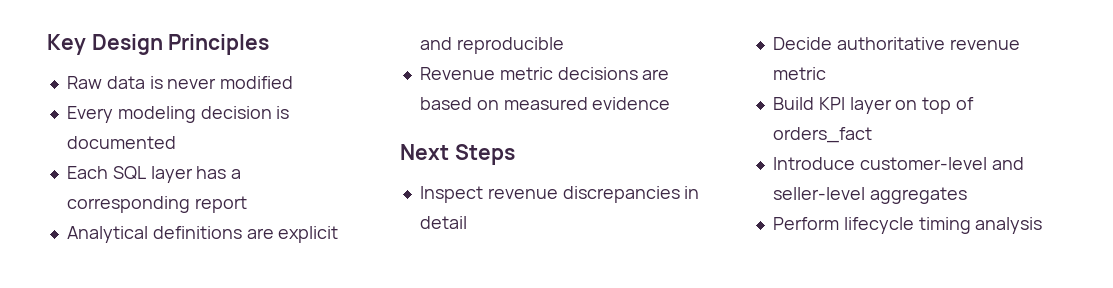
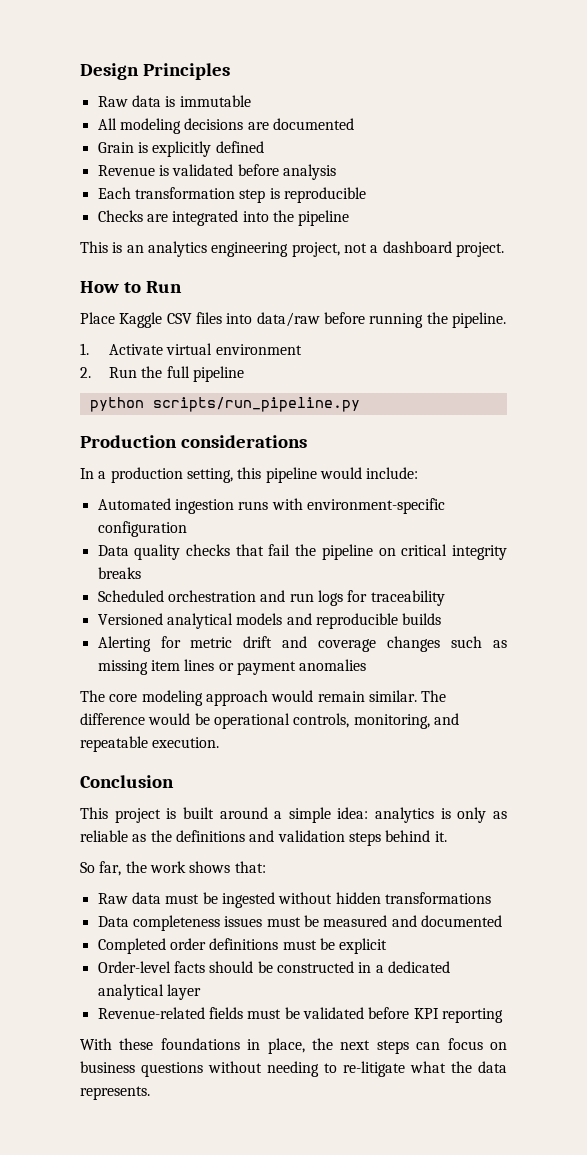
[47,34,86,55] Key -> (80, 71) none
[167,76,294,89] [66,106,290,123] [66,136,176,149] [66,166,242,183] [66,196,247,213] [66,226,339,243] [419,37,564,54] [419,67,670,80] [419,97,671,110] [400,144,515,165] [419,186,700,203] [419,216,467,229] [772,37,1020,50] [772,67,826,80] [772,97,975,114] [772,127,872,143] [772,157,1024,170] [772,187,967,204] [772,217,1043,234] never modified // Every modeling decision is documented // Each SQL layer has a corresponding report // Analytical definitions are explicit and reproducible // Revenue metric decisions are based on measured evidence // Next Steps // Inspect revenue discrepancies in detail // Decide authoritative revenue metric // Build KPI layer on top of orders_fact // Introduce customer-level and seller-level aggregates // Perform lifecycle timing analysis -> [179,95,251,107] [97,118,354,134] [97,141,264,157] [97,164,336,180] [97,187,366,203] [97,210,350,226] [80,241,504,257] [80,281,182,293] [80,312,506,328] [80,343,302,355] [80,366,244,382] [89,397,360,412] [80,435,307,448] [80,467,419,483] [97,498,445,514] [97,521,187,537] [97,544,507,560] [97,567,141,579] [97,590,445,606] [97,613,442,629] [97,636,508,652] [97,659,367,675] [80,690,447,706] [80,713,459,729] [80,736,220,752] [80,775,174,788] [80,807,507,823] [80,830,447,846] [80,861,266,876] [97,892,491,908] [97,915,502,931] [97,938,388,954] [97,961,450,973] [97,984,201,1000] [97,1007,503,1023] [80,1038,507,1054] [80,1061,507,1077] [80,1086,150,1100] immutable // All modeling decisions are documented // Grain is explicitly defined // Revenue is validated before analysis // Each transformation step is reproducible // Checks are integrated into the pipeline // This is an analytics engineering project, not a dashboard project. // How to Run // Place Kaggle CSV files into data/raw before running the pipeline. // 1. Activate virtual environment // 2. Run the full pipeline // python scripts/run_pipeline.py // Production considerations // In a production setting, this pipeline would include: // Automated ingestion runs with environment-specific configuration // Data quality checks that fail the pipeline on critical integrity breaks // Scheduled orchestration and run logs for traceability // Versioned analytical models and reproducible builds // Alerting for metric drift and coverage changes such as missing item lines or payment anomalies // The core modeling approach would remain similar. The difference would be operational controls, monitoring, and repeatable execution. // Conclusion // This project is built around a simple idea: analytics is only as reliable as the definitions and validation steps behind it. // So far, the work shows that: // Raw data must be ingested without hidden transformations // Data completeness issues must be measured and documented // Completed order definitions must be explicit // Order-level facts should be constructed in a dedicated analytical layer // Revenue-related fields must be validated before KPI reporting // With these foundations in place, the next steps can focus on business questions without needing to re-litigate what the data represents.

